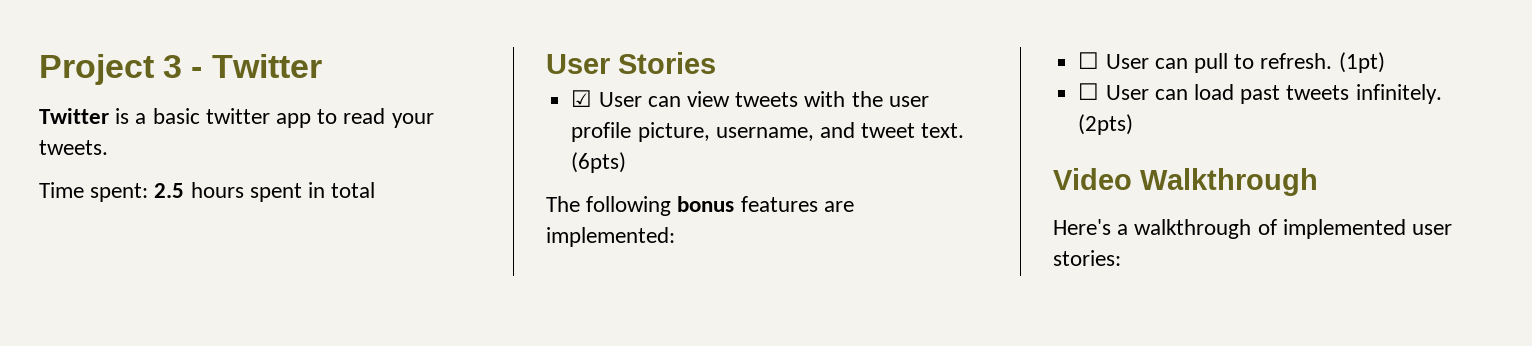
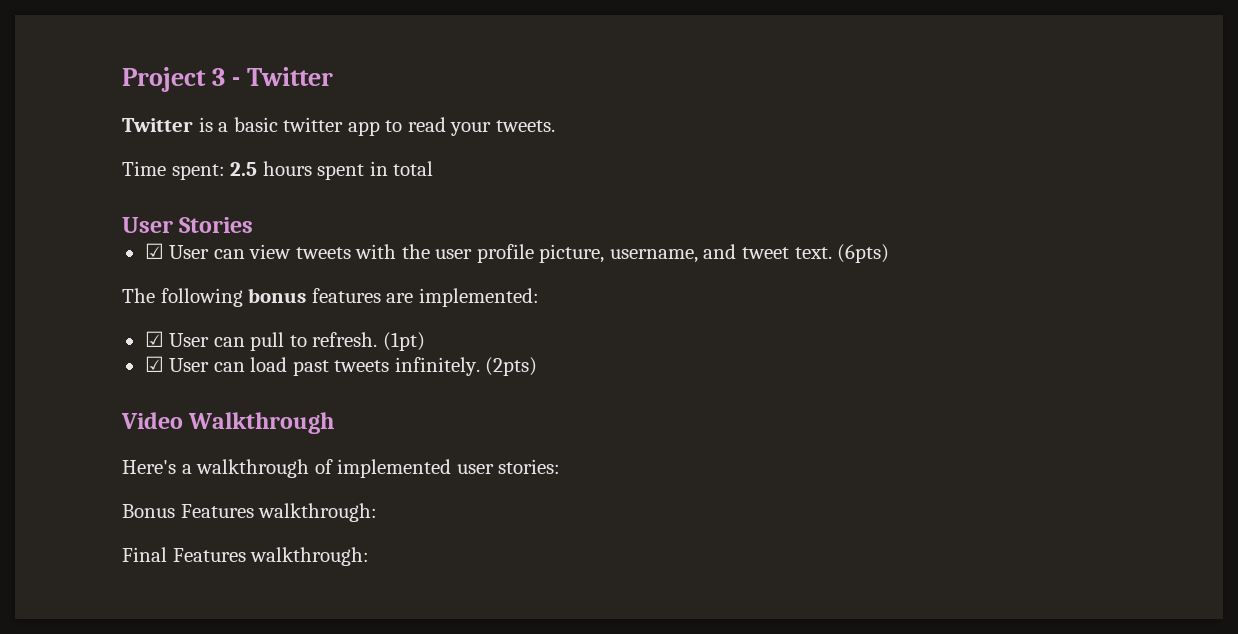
[1078,52,1100,69] ☐ -> [144,331,164,347] ☑
[1078,83,1100,100] ☐ -> [144,356,164,372] ☑
(1121, 258) none -> [122,503,378,522] [122,547,370,566] // Bonus Features walkthrough: // Final Features walkthrough:

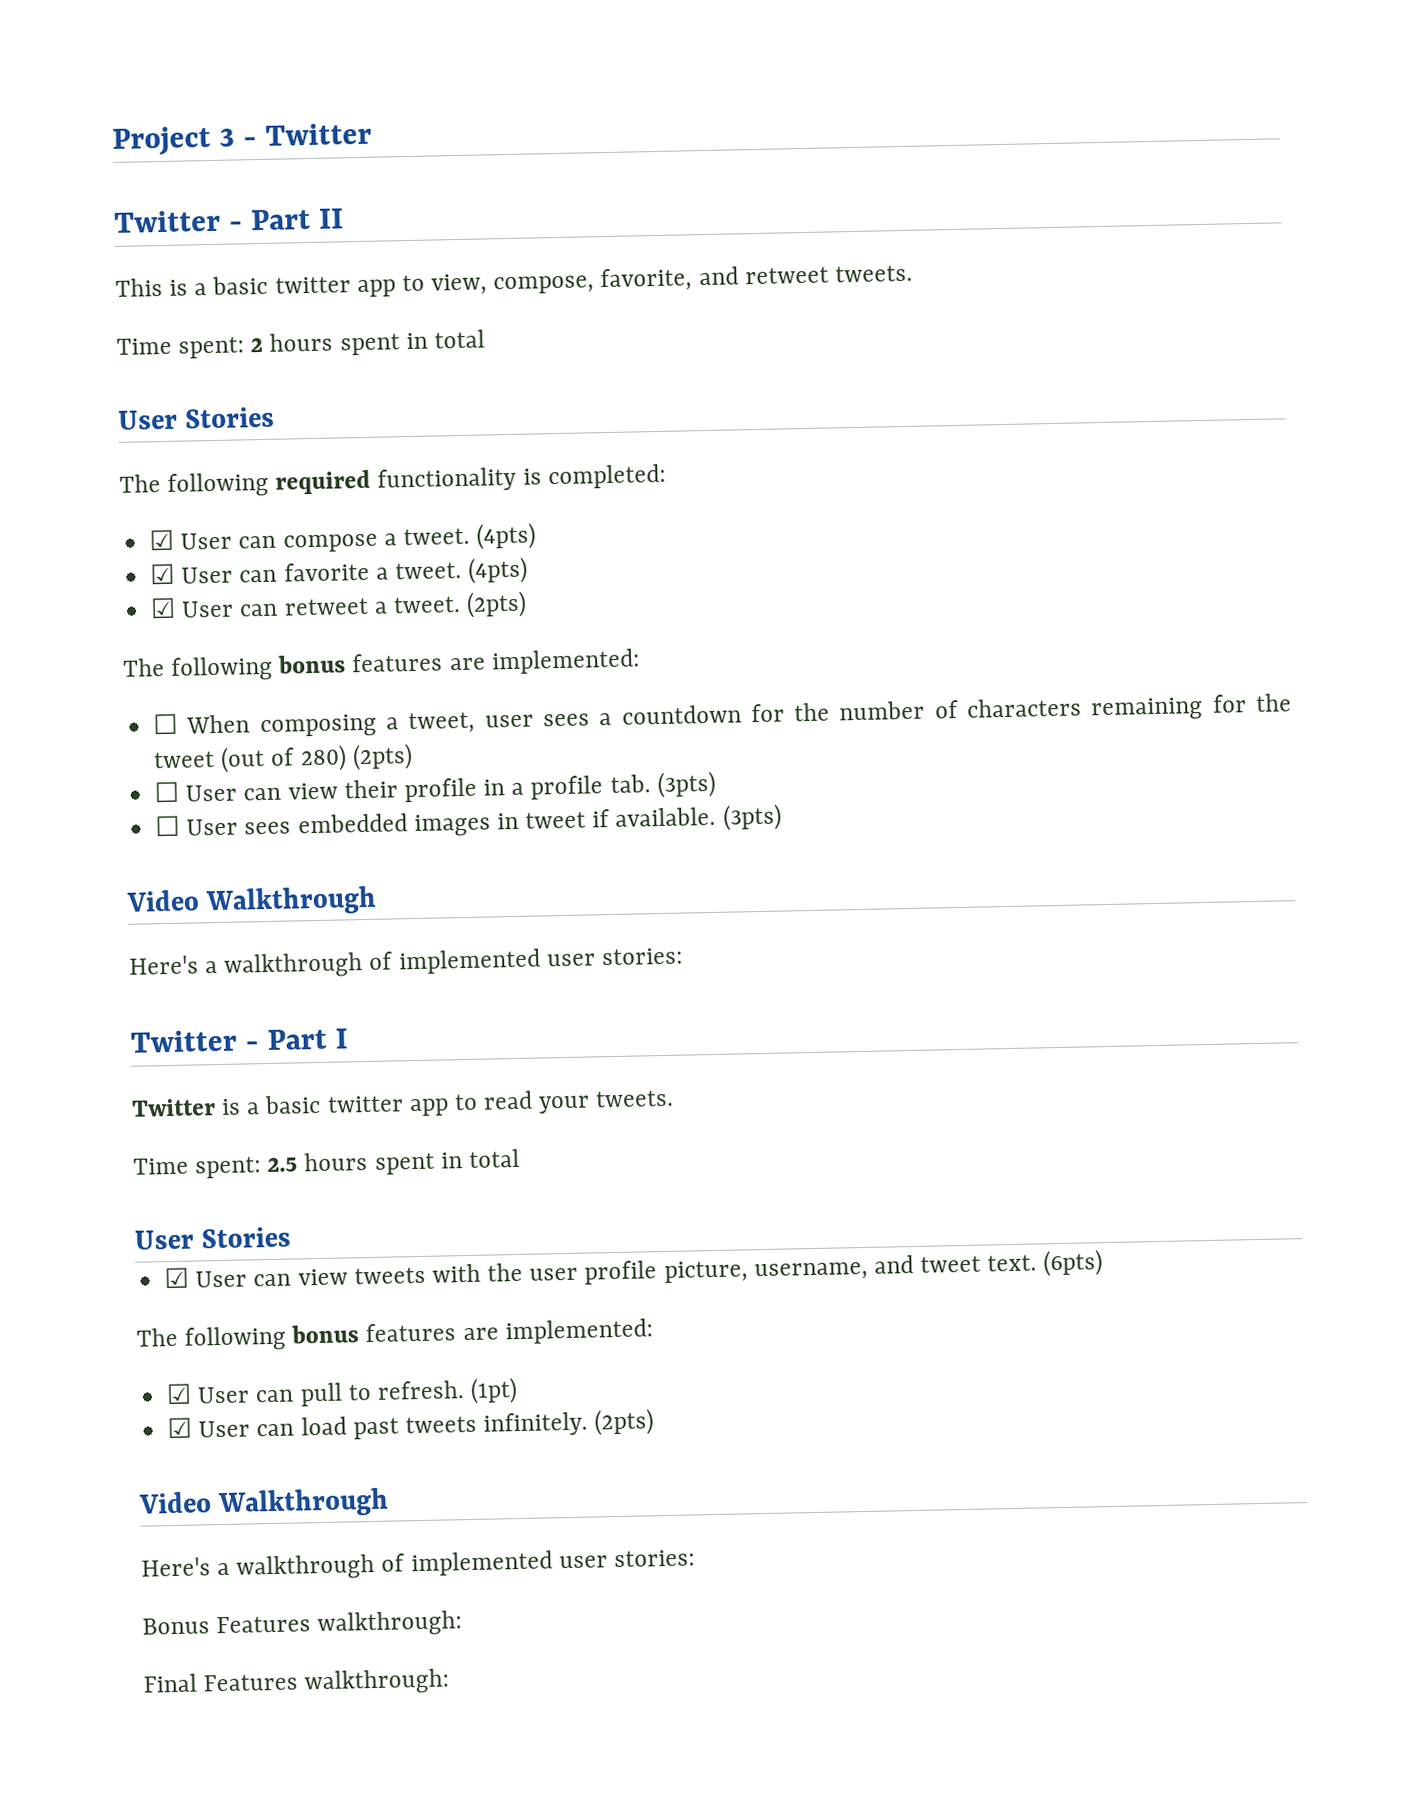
(334, 76) none -> [113,208,345,233] [115,264,913,298] [116,329,485,359] [117,406,276,430] [119,463,666,498] [149,522,537,553] [150,556,529,585] [150,590,528,619] [122,648,640,682] [153,693,1292,739] [153,743,413,773] [154,770,716,803] [155,803,782,838] [126,885,378,917] [129,947,683,979] [130,1028,349,1053] // Twitter - Part II // This is a basic twitter app to view, compose, favorite, and retweet tweets. // Time spent: 2 hours spent in total // User Stories // The following required functionality is completed: // ☑ User can compose a tweet. (4pts) // ☑ User can favorite a tweet. (4pts) // ☑ User can retweet a tweet. (2pts) // The following bonus features are implemented: // ☐ When composing a tweet, user sees a countdown for the number of characters remaining for the tweet (out of 280) (2pts) // ☐ User can view their profile in a profile tab. (3pts) // ☐ User sees embedded images in tweet if available. (3pts) // Video Walkthrough // Here's a walkthrough of implemented user stories: // Twitter - Part I

